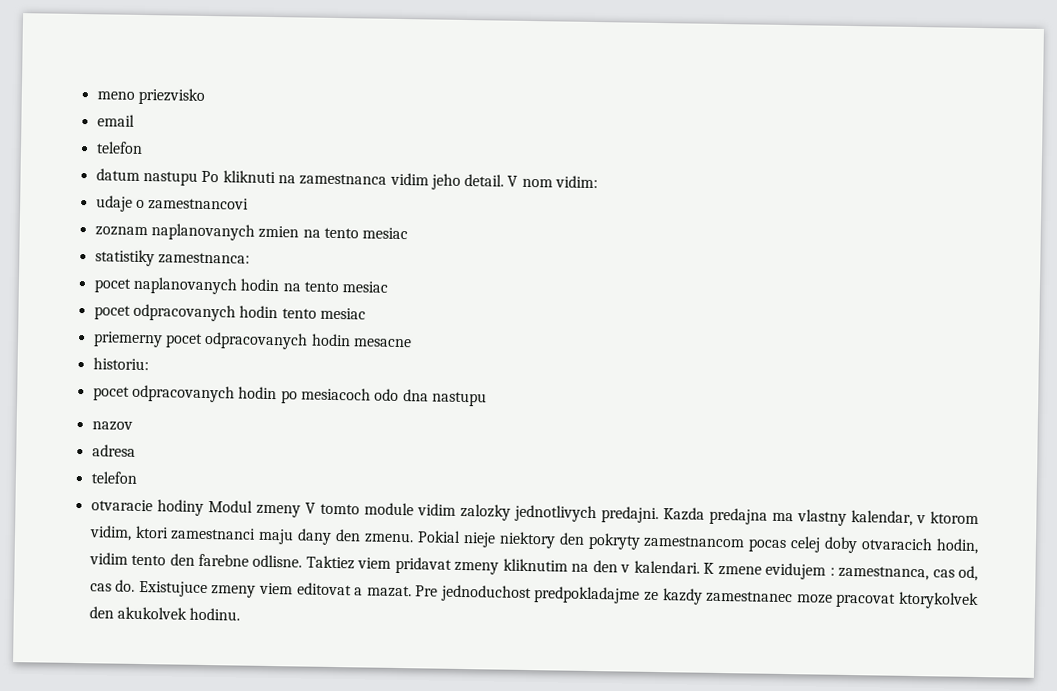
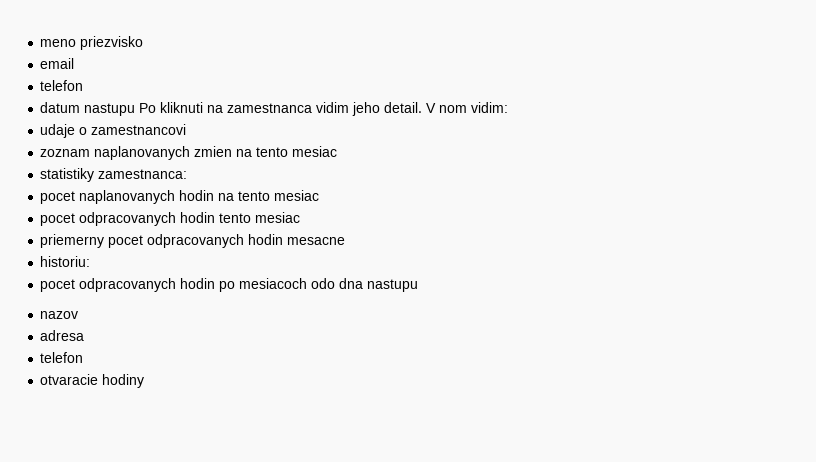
[207,500,979,526] [88,525,979,555] [88,552,979,582] [89,579,979,610] [88,606,241,621] Modul zmeny V tomto module vidim zalozky jednotlivych predajni. Kazda predajna ma vlastny kalendar, v ktorom vidim, ktori zamestnanci maju dany den zmenu. Pokial nieje niektory den pokryty zamestnancom pocas celej doby otvaracich hodin, vidim tento den farebne odlisne. Taktiez viem pridavat zmeny kliknutim na den v kalendari. K zmene evidujem : zamestnanca, cas od, cas do. Existujuce zmeny viem editovat a mazat. Pre jednoduchost predpokladajme ze kazdy zamestnanec moze pracovat ktorykolvek den akukolvek hodinu. -> (145, 381) none

